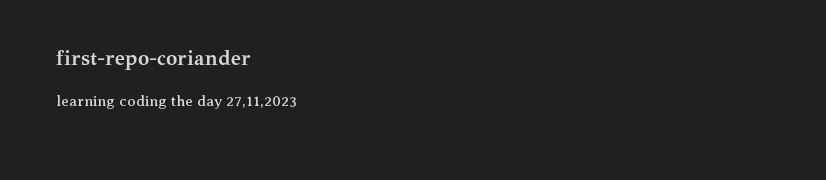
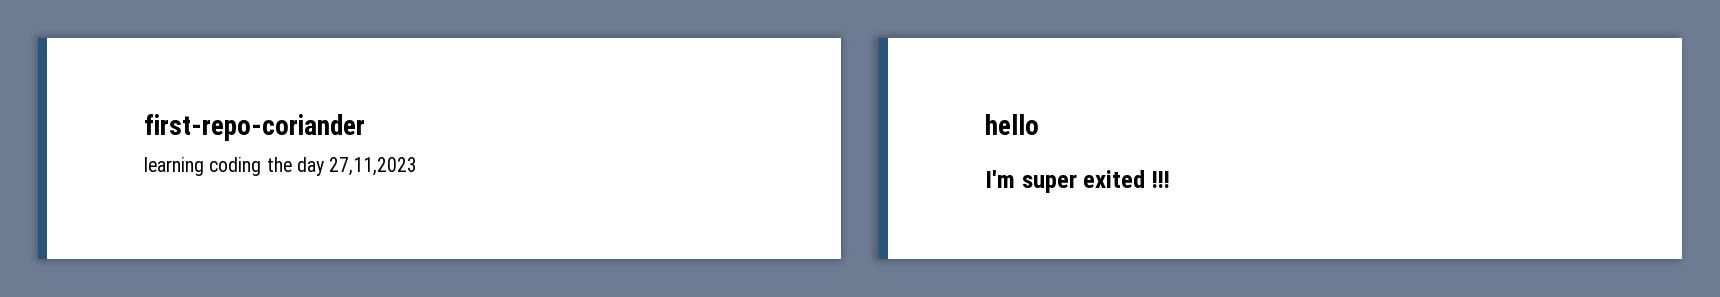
(298, 102) none -> [985,114,1039,135] [985,170,1170,193] // hello // I'm super exited !!!

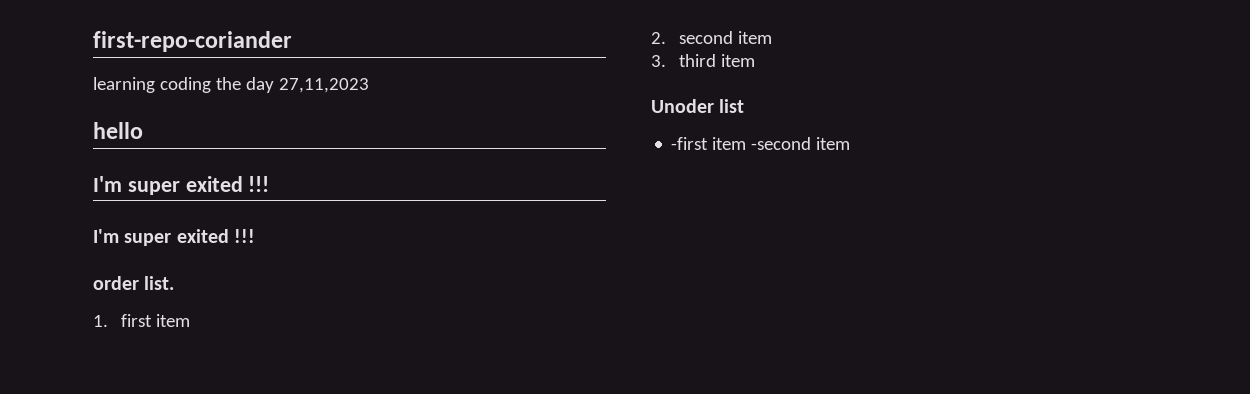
(1170, 179) none -> [93,229,256,246] [93,276,175,290] [93,314,191,327] [651,31,773,44] [651,54,756,67] [651,99,745,113] [671,137,851,150] // I'm super exited !!! // order list. // 1. first item // 2. second item // 3. third item // Unoder list // -first item -second item

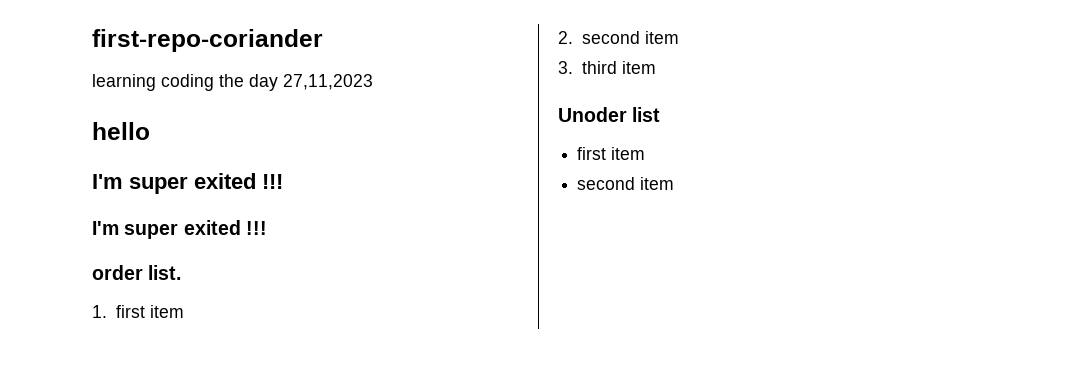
[671,137,812,150] -first item -second -> [577,147,646,160] [577,177,636,190] first item // second

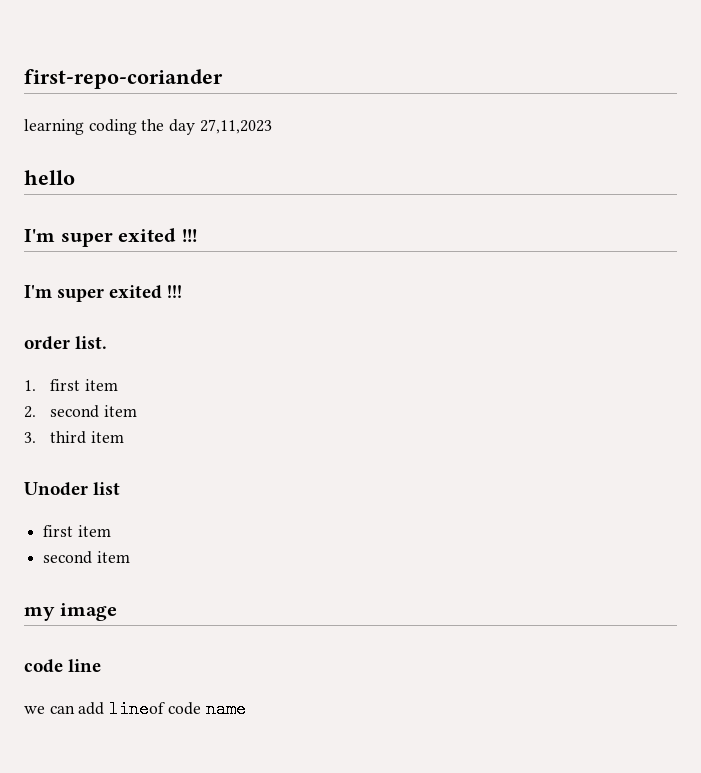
(675, 183) none -> [24,603,117,621] [24,659,102,673] [24,700,246,718] // my image // code line // we can add lineof code name

